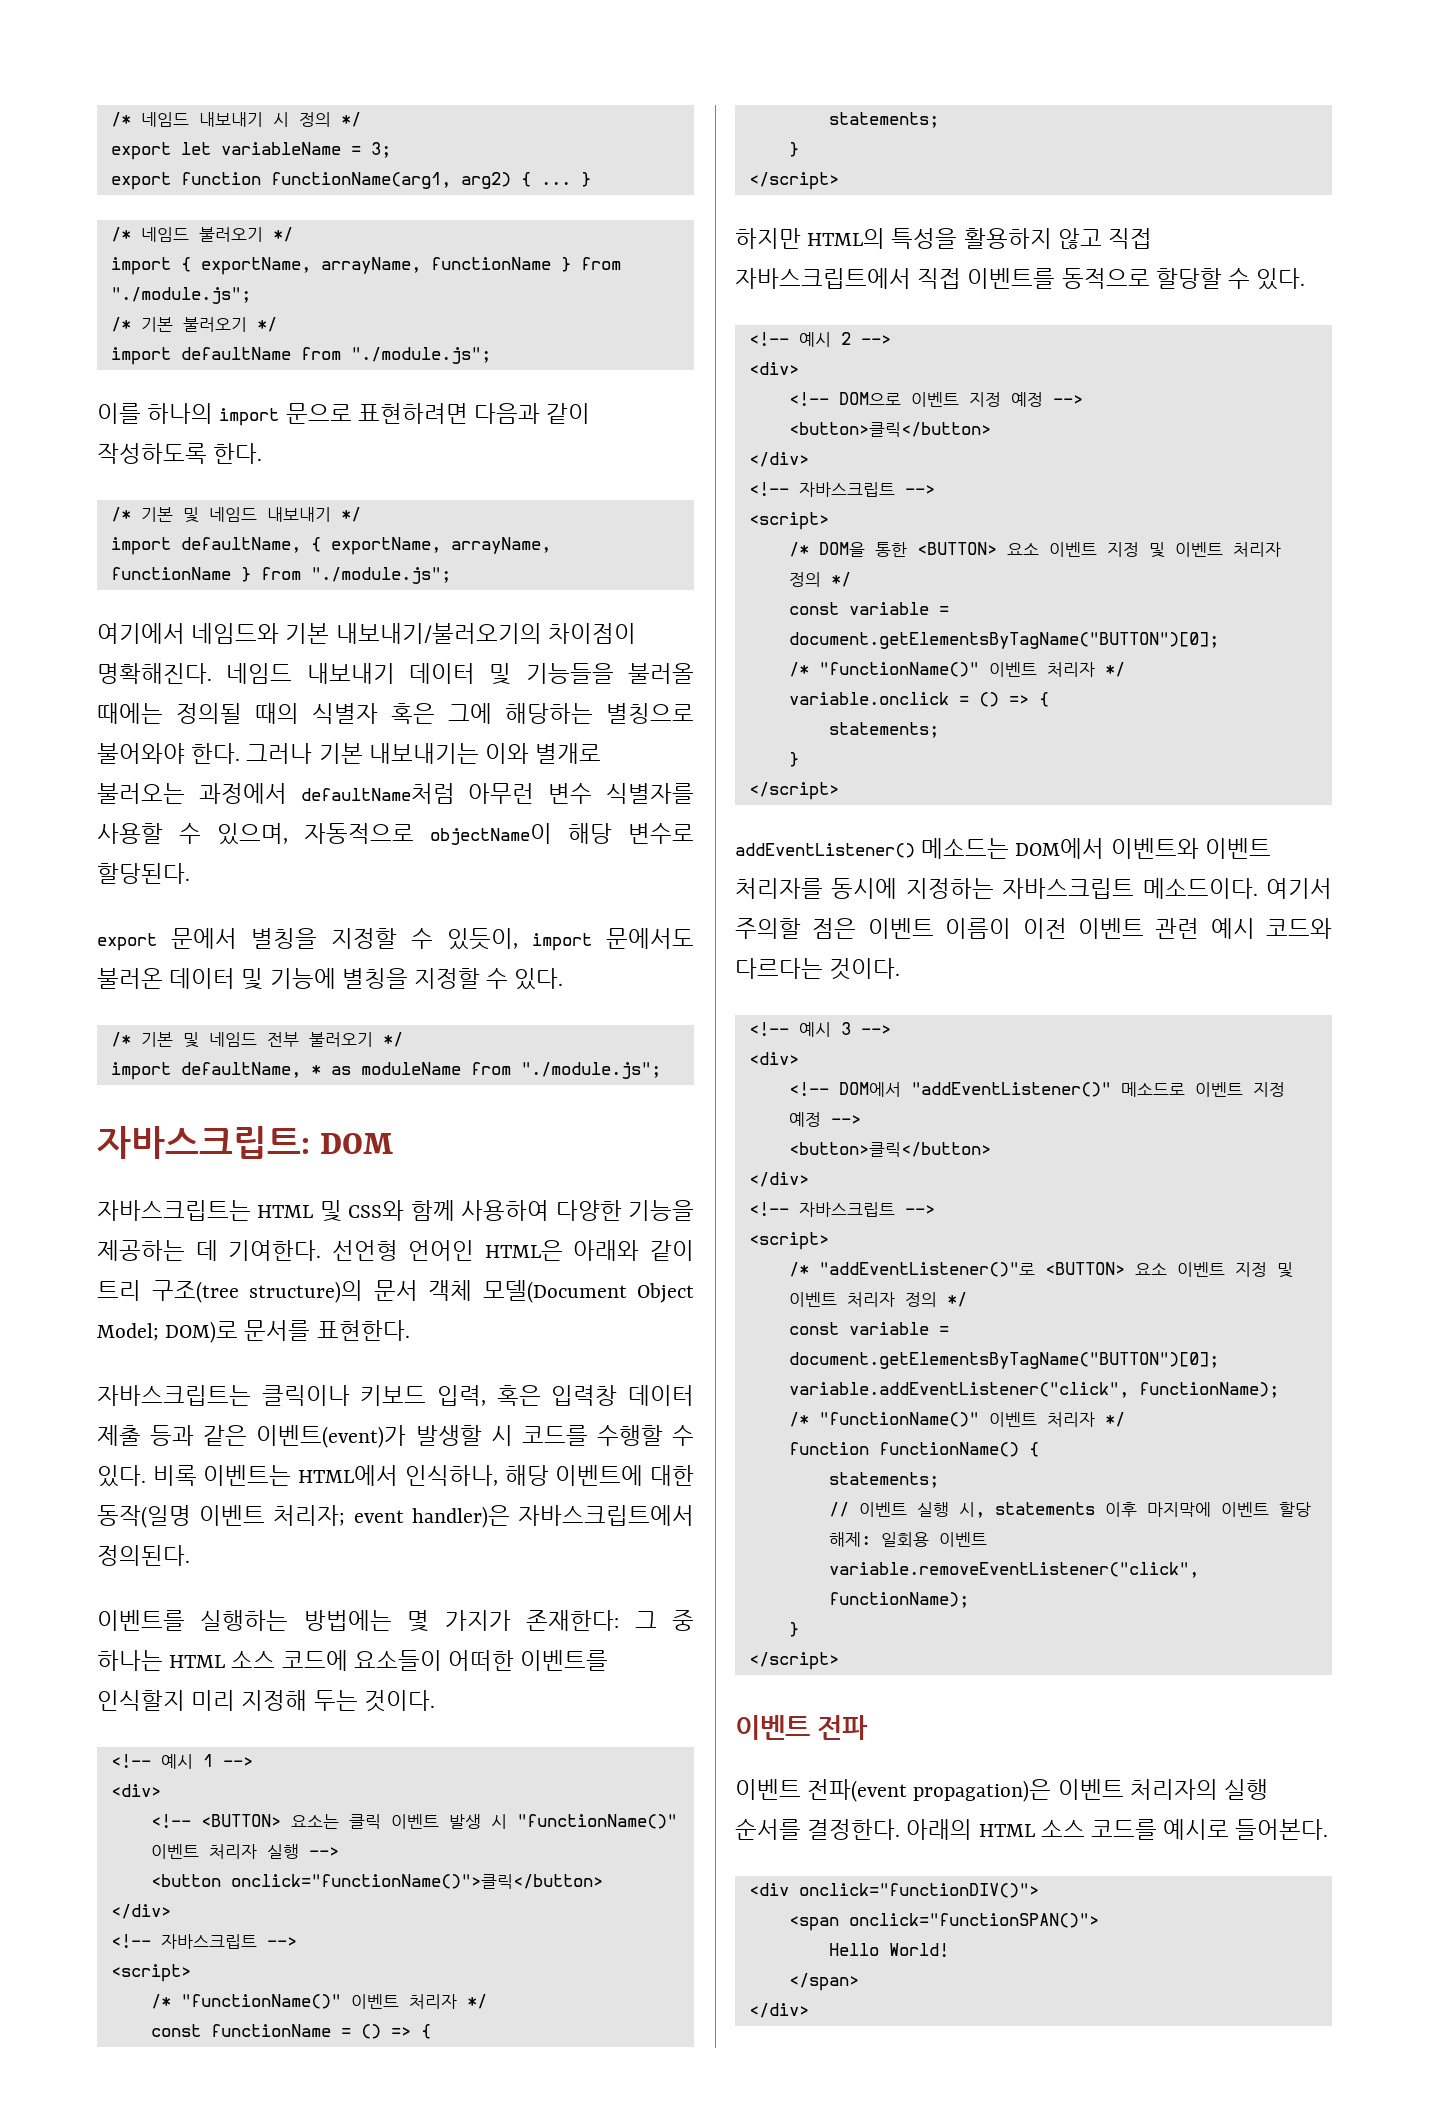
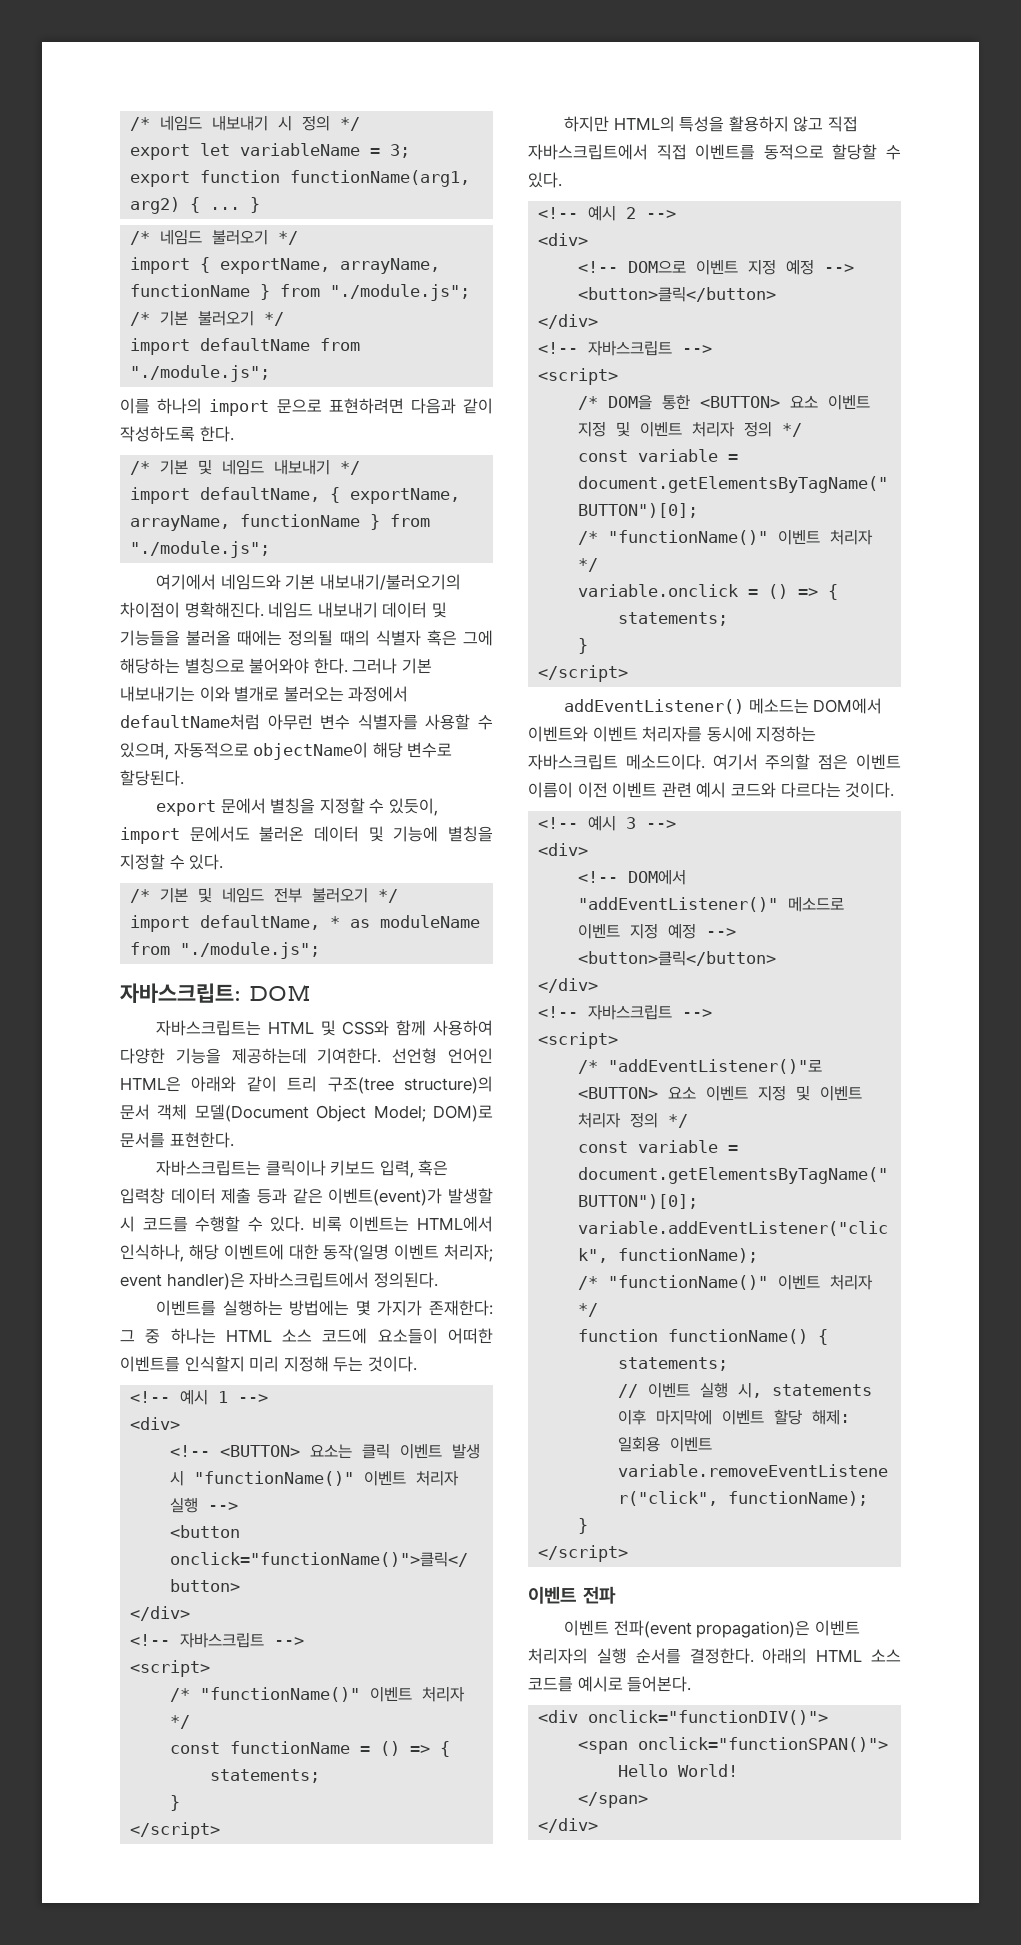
[97,1240,218,1261] 제공하는 데 -> [231,1048,307,1064] 제공하는데

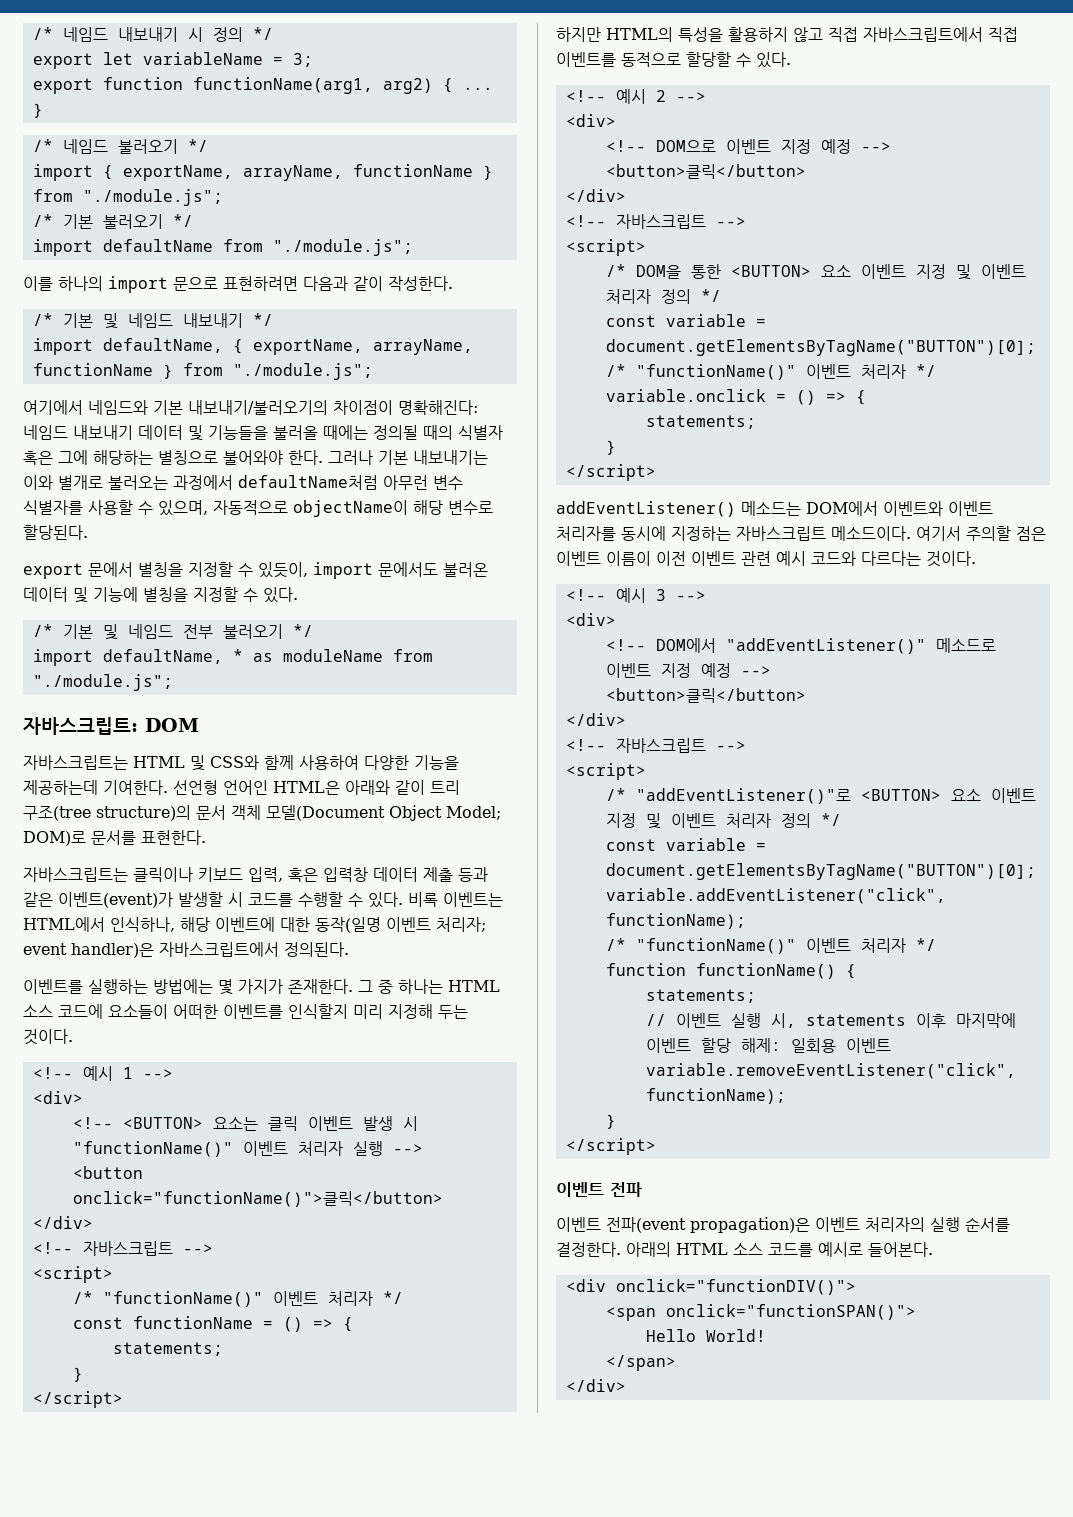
[120,426,234,442] 작성하도록 한다. -> [388,276,453,291] 작성한다.
[184,602,264,618] 명확해진다. -> [398,400,478,415] 명확해진다:
[428,1300,493,1316] 존재한다: -> [288,979,353,994] 존재한다.

